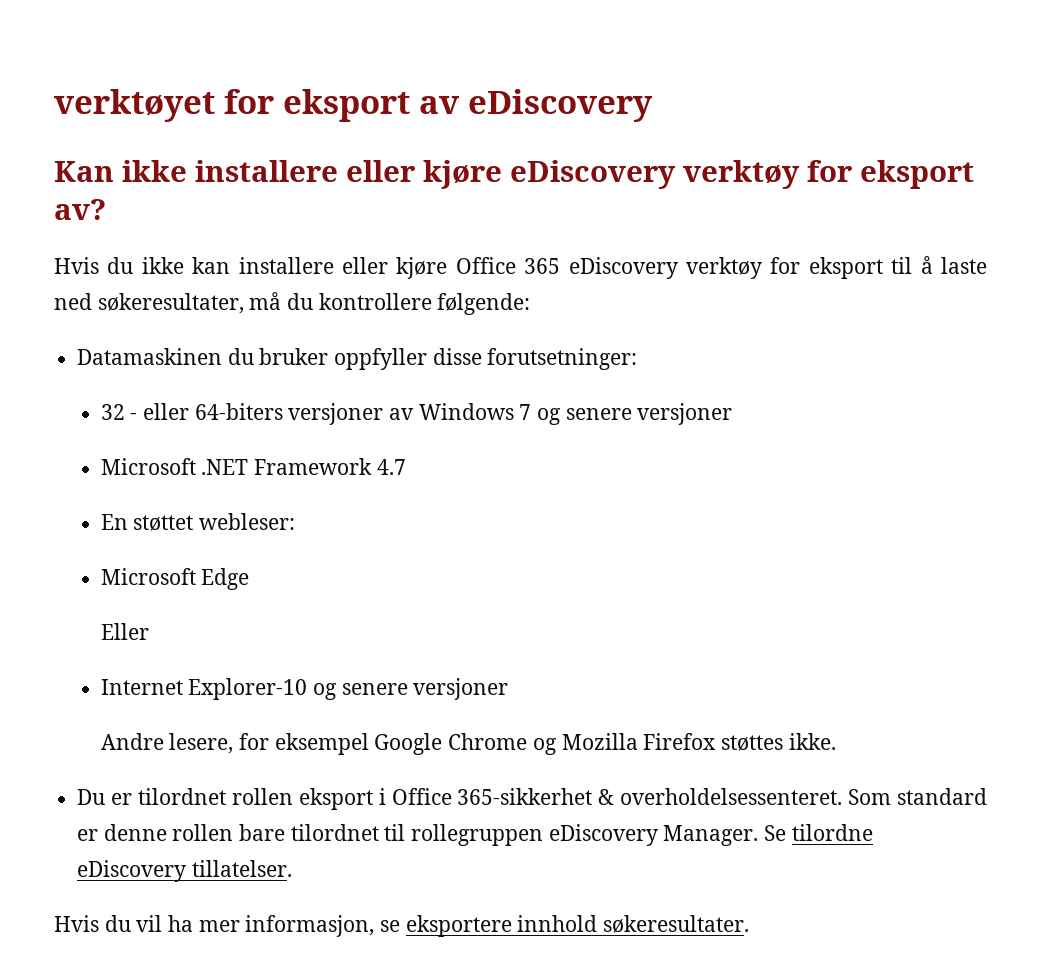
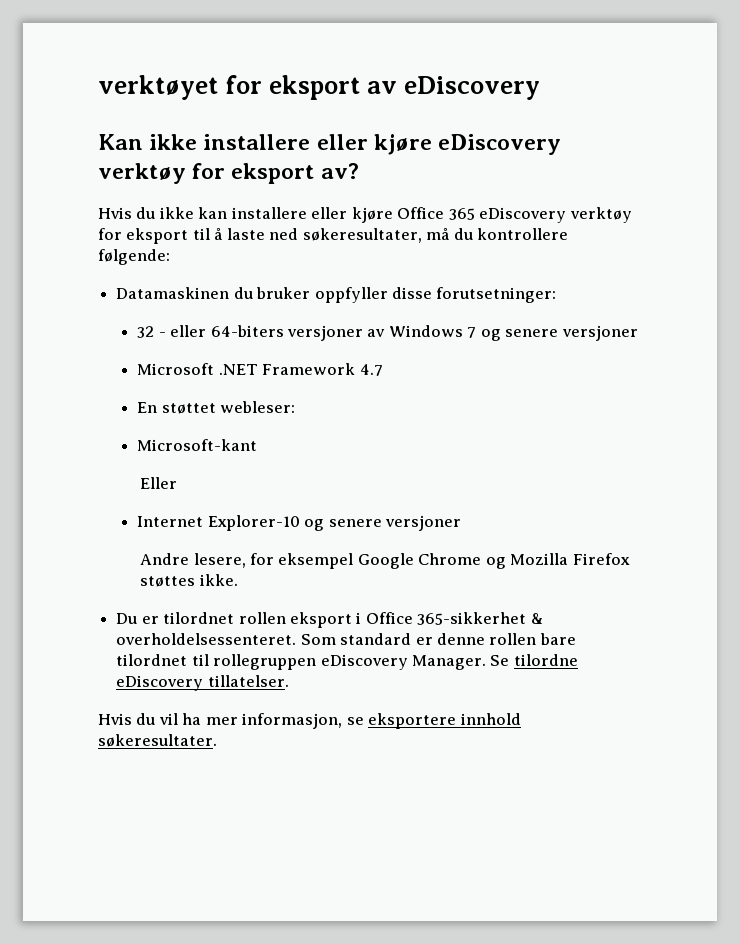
[100,568,250,590] Microsoft Edge -> [137,439,258,451] Microsoft-kant

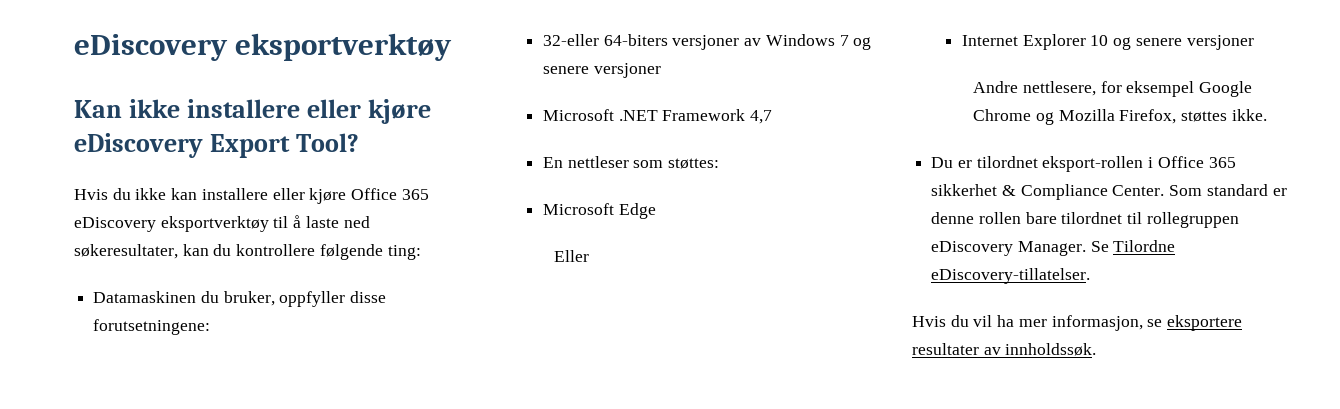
[98,75,541,100] verktøyet for eksport av eDiscovery -> [74,33,453,61] eDiscovery eksportverktøy
[98,163,359,184] verktøy for eksport av? -> [210,133,360,158] Export Tool?
[569,207,632,223] [98,228,189,244] verktøy for eksport -> [160,216,269,232] eksportverktøy
[426,228,450,240] må -> [182,244,209,256] kan
[98,249,170,265] følgende: -> [319,244,421,260] følgende ting:
[256,287,311,299] bruker -> [223,291,275,306] bruker,
[436,287,557,303] [137,325,207,338] forutsetninger: // 32 - eller -> [93,319,211,335] [542,34,599,46] forutsetningene: // 32-eller
[359,364,383,376] 4.7 -> [750,110,773,124] 4,7
[161,401,296,414] [137,439,258,451] støttet webleser: // Microsoft-kant -> [567,156,720,169] [542,203,656,219] nettleser som støttes: // Microsoft Edge
[207,515,300,531] Explorer-10 -> [1022,34,1109,50] Explorer 10
[193,553,246,568] lesere, -> [1022,81,1096,96] nettlesere,
[572,553,630,565] Firefox -> [1119,109,1177,124] Firefox,
[238,612,544,628] [116,633,297,645] rollen eksport i Office 365-sikkerhet & overholdelsessenteret. -> [1042,156,1236,172] [931,184,1165,200] eksport-rollen i Office 365 sikkerhet & Compliance Center.
[513,654,578,666] [116,675,289,691] tilordne eDiscovery tillatelser. -> [1113,240,1176,252] [931,268,1091,284] Tilordne eDiscovery-tillatelser.
[460,713,521,725] [98,734,217,747] innhold søkeresultater. -> [912,343,1097,356] resultater av innholdssøk.

